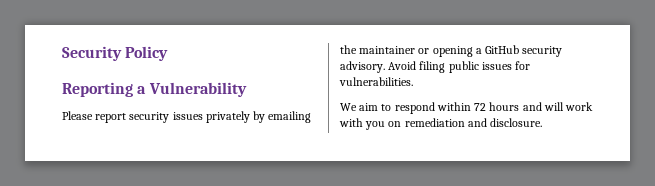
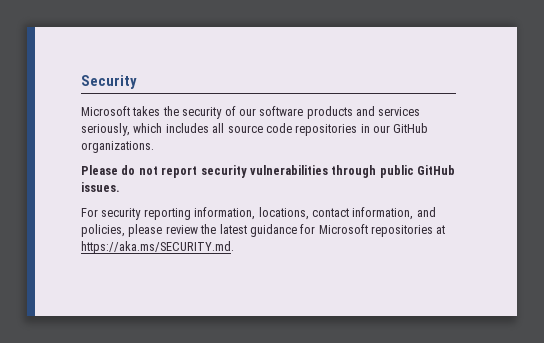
[125,46,169,61] [62,82,247,97] [62,111,312,123] [340,45,563,57] [340,61,531,73] [339,77,413,86] [340,102,594,114] [339,118,543,130] Policy // Reporting a Vulnerability // Please report security issues privately by emailing the maintainer or opening a GitHub security advisory. Avoid filing public issues for vulnerabilities. // We aim to respond within 72 hours and will work with you on remediation and disclosure. -> [81,106,421,119] [81,123,429,136] [81,141,154,153] [81,165,455,178] [81,182,120,192] [81,207,436,220] [81,224,446,237] [81,241,234,254] // Microsoft takes the security of our software products and services seriously, which includes all source code repositories in our GitHub organizations. // Please do not report security vulnerabilities through public GitHub issues. // For security reporting information, locations, contact information, and policies, please review the latest guidance for Microsoft repositories at https://aka.ms/SECURITY.md.

